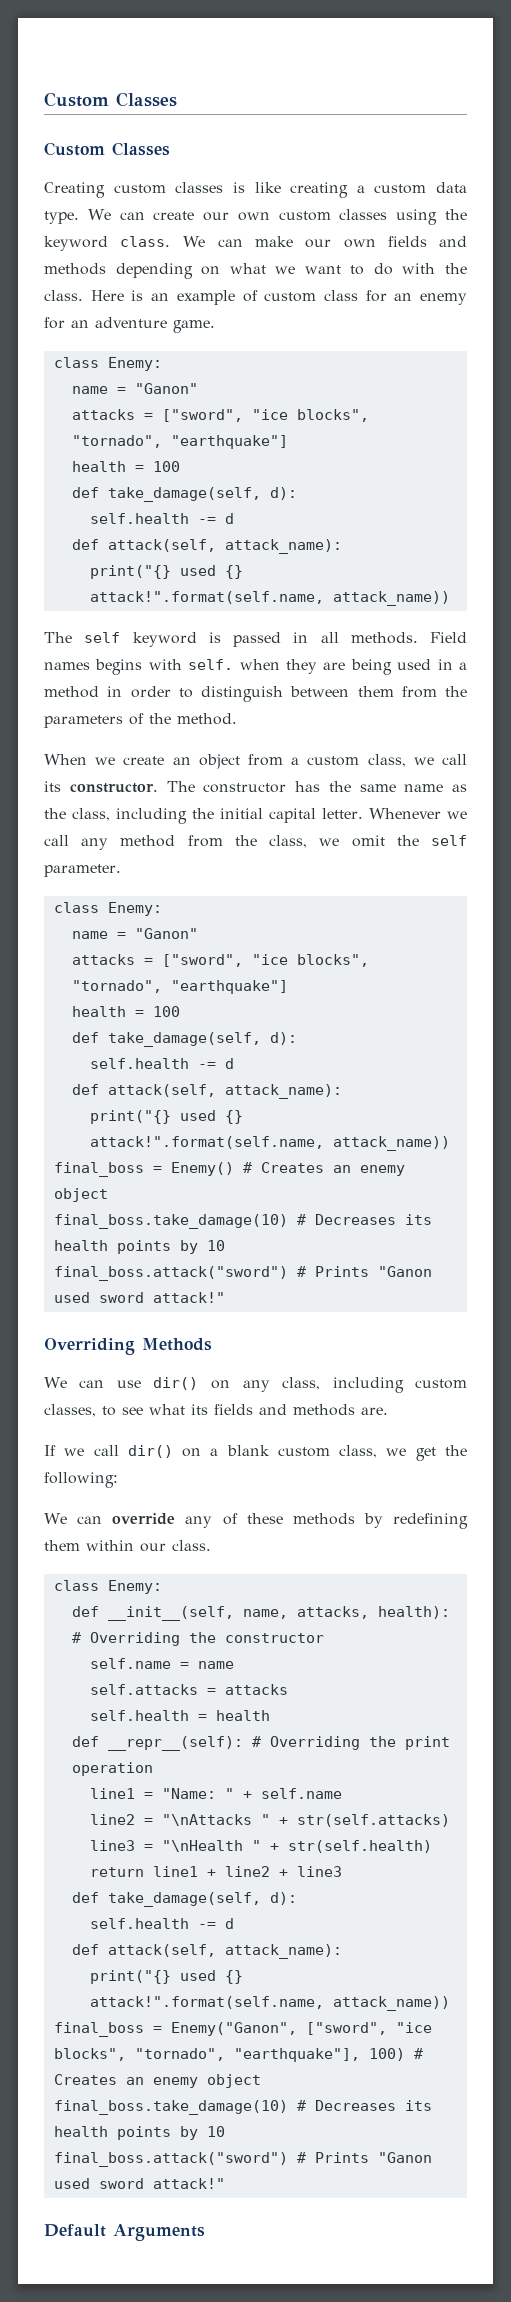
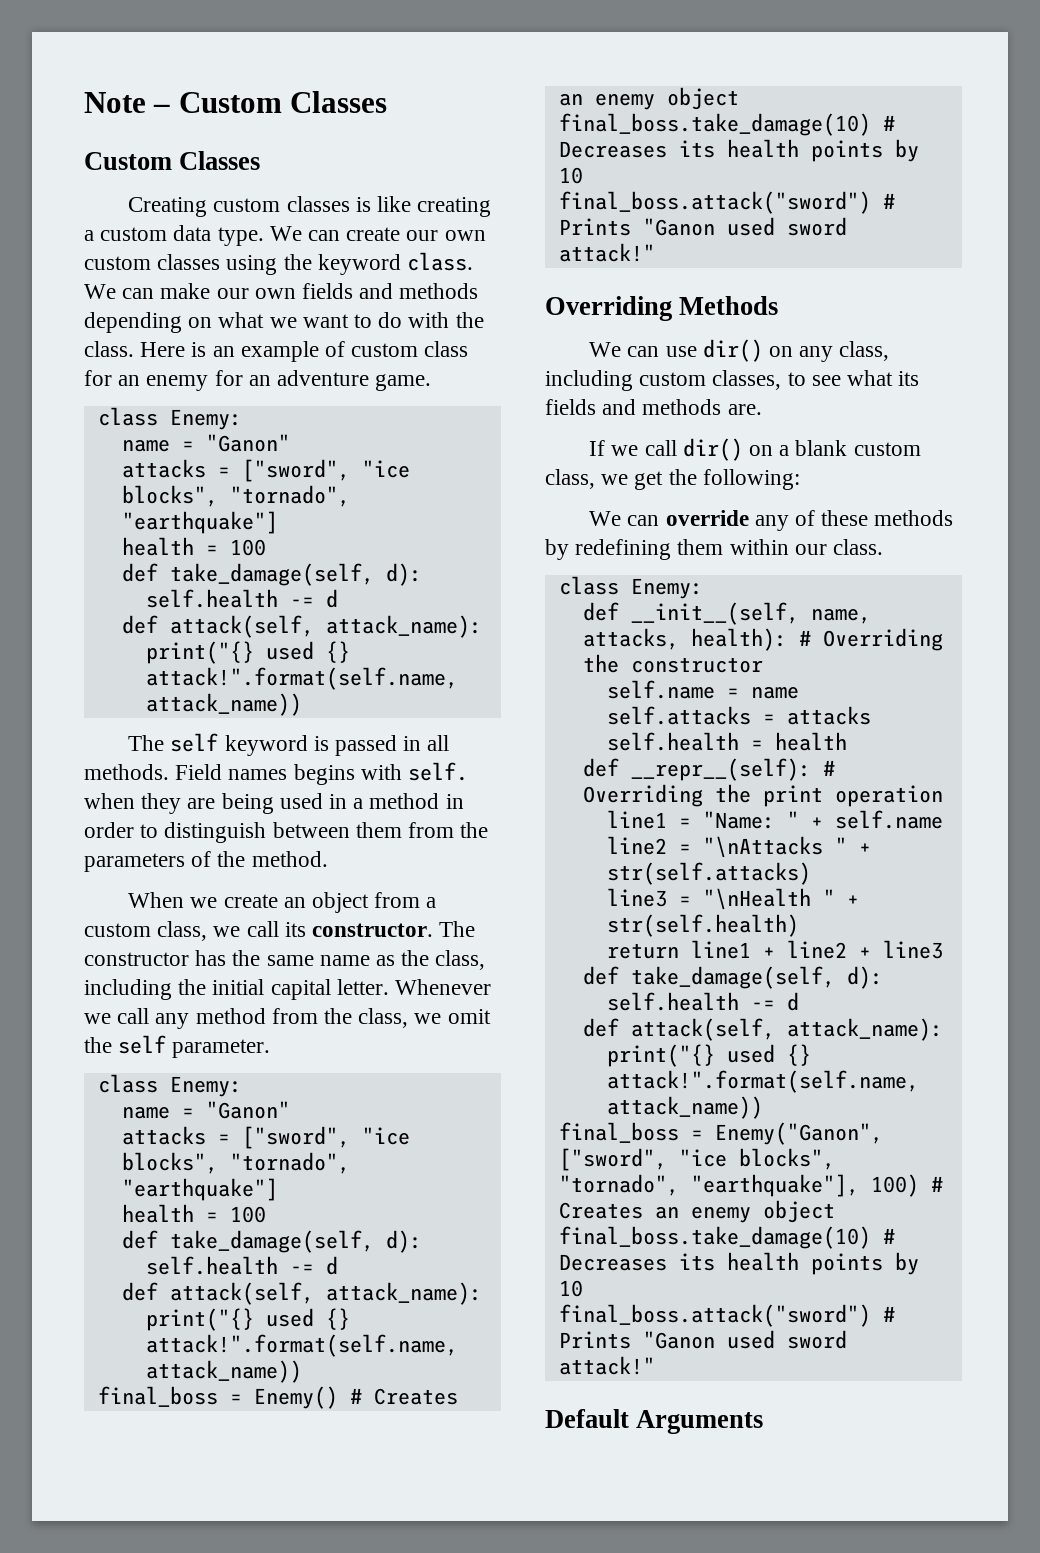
(44, 99) none -> [84,92,171,113] Note –

